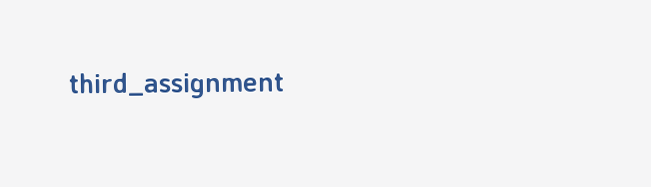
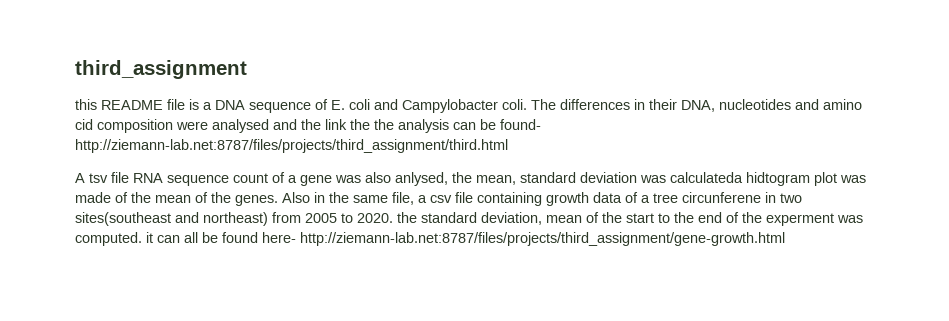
(285, 85) none -> [75,99,862,113] [75,119,541,133] [75,139,508,153] [75,172,866,186] [75,192,802,206] [75,212,863,226] [75,232,785,246] // this README file is a DNA sequence of E. coli and Campylobacter coli. The differences in their DNA, nucleotides and amino cid composition were analysed and the link the the analysis can be found- http://ziemann-lab.net:8787/files/projects/third_assignment/third.html // A tsv file RNA sequence count of a gene was also anlysed, the mean, standard deviation was calculateda hidtogram plot was made of the mean of the genes. Also in the same file, a csv file containing growth data of a tree circunferene in two sites(southeast and northeast) from 2005 to 2020. the standard deviation, mean of the start to the end of the experment was computed. it can all be found here- http://ziemann-lab.net:8787/files/projects/third_assignment/gene-growth.html

